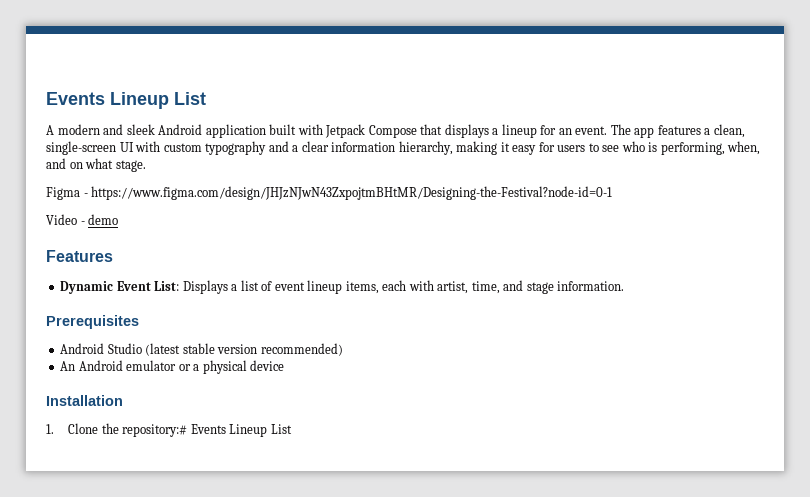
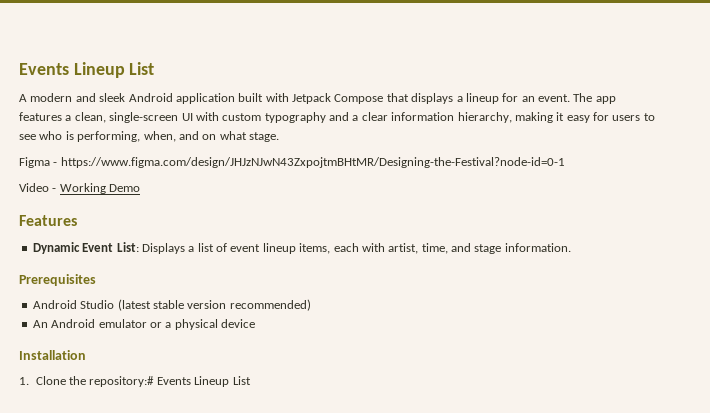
[88,214,119,225] demo -> [59,183,141,194] Working Demo

